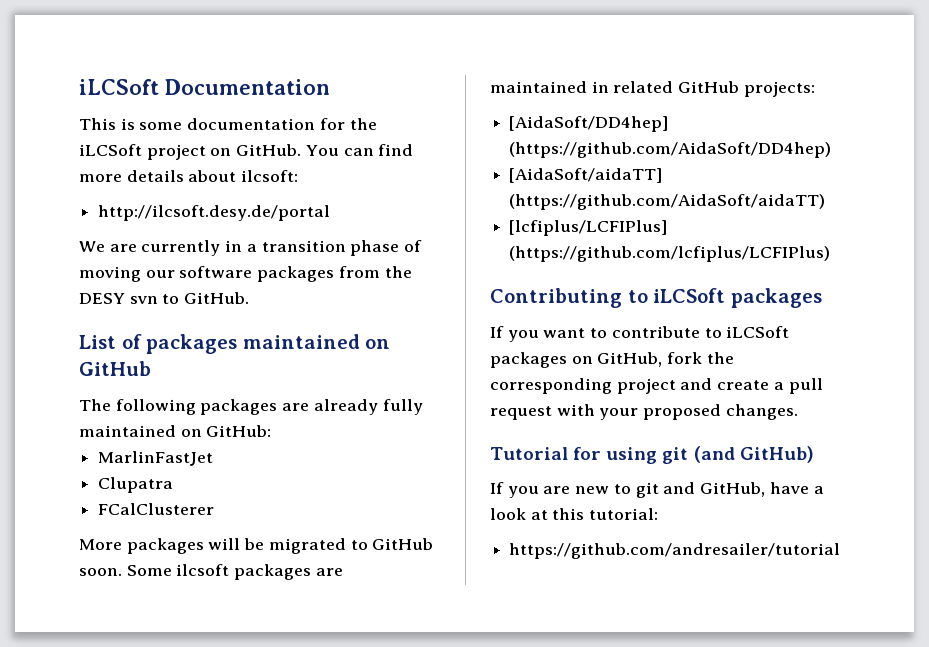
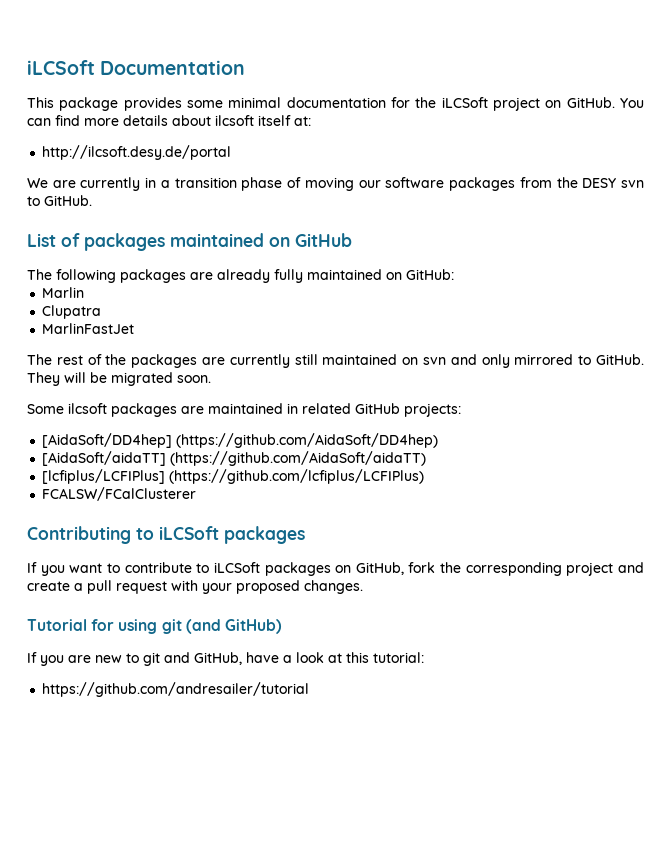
[120,118,183,130] is some -> [59,97,282,111] package provides some minimal
[241,170,299,182] ilcsoft: -> [215,115,311,126] ilcsoft itself at:
[98,451,214,466] MarlinFastJet -> [42,287,85,298] Marlin
[98,503,215,515] [79,538,204,554] FCalClusterer // More packages -> [42,323,135,334] [27,354,644,368] [27,372,60,386] MarlinFastJet // The rest of the packages are currently still maintained on svn and only mirrored to GitHub. They
[350,538,434,550] to GitHub -> (173, 379) none
(122, 572) none -> (211, 379) //
(831, 254) none -> [42,487,197,501] // FCALSW/FCalClusterer

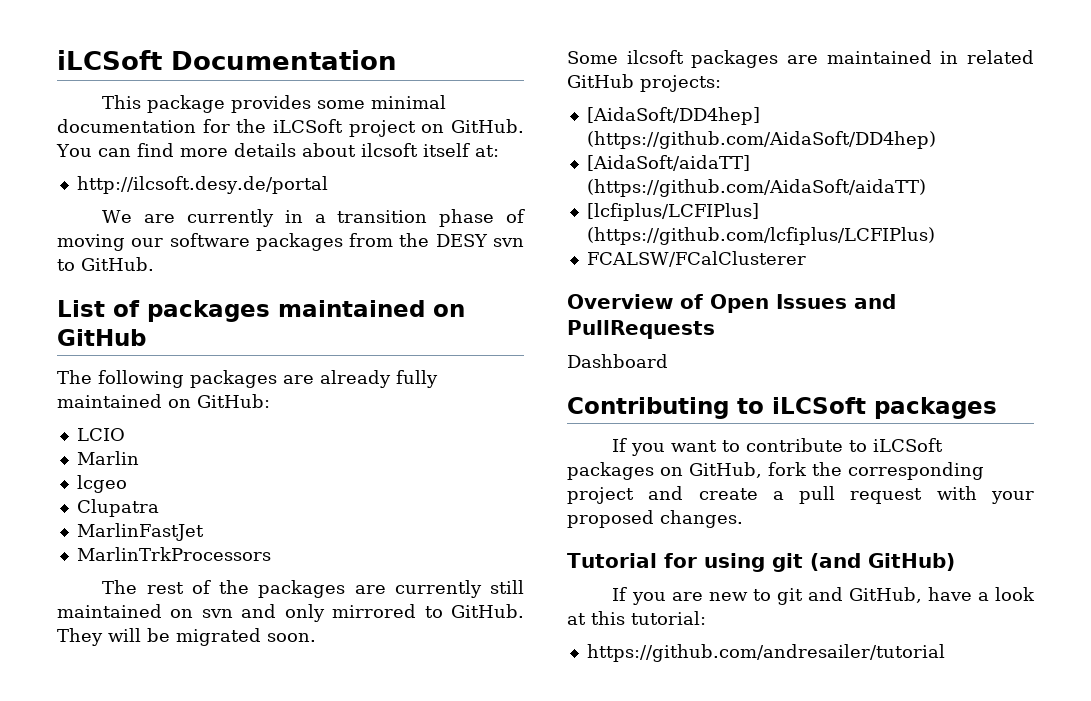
(454, 274) none -> [76,428,125,441] // LCIO
(85, 292) none -> [76,475,127,493] // lcgeo
(135, 328) none -> [76,547,271,561] // MarlinTrkProcessors
(197, 494) none -> [567,294,896,313] [567,320,715,339] [567,354,668,368] // Overview of Open Issues and PullRequests // Dashboard

